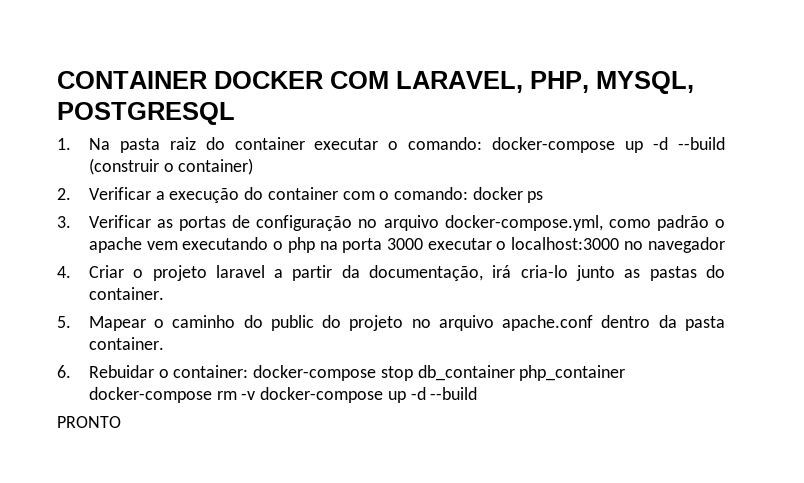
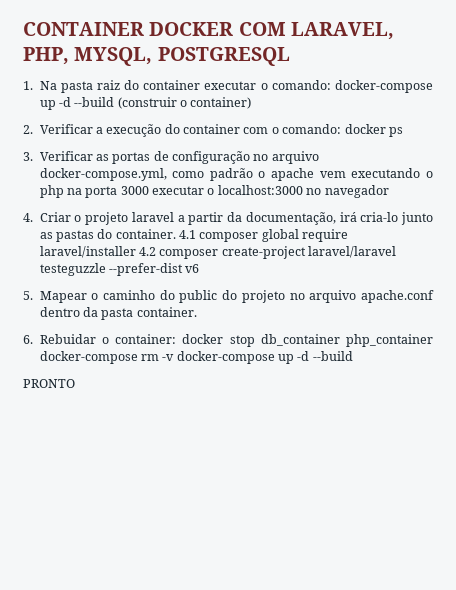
(164, 293) none -> [178,229,349,242] [39,246,396,259] [39,263,200,276] 4.1 composer global require laravel/installer 4.2 composer create-project laravel/laravel testeguzzle --prefer-dist v6
[253,365,377,381] docker-compose -> [182,334,224,344] docker

